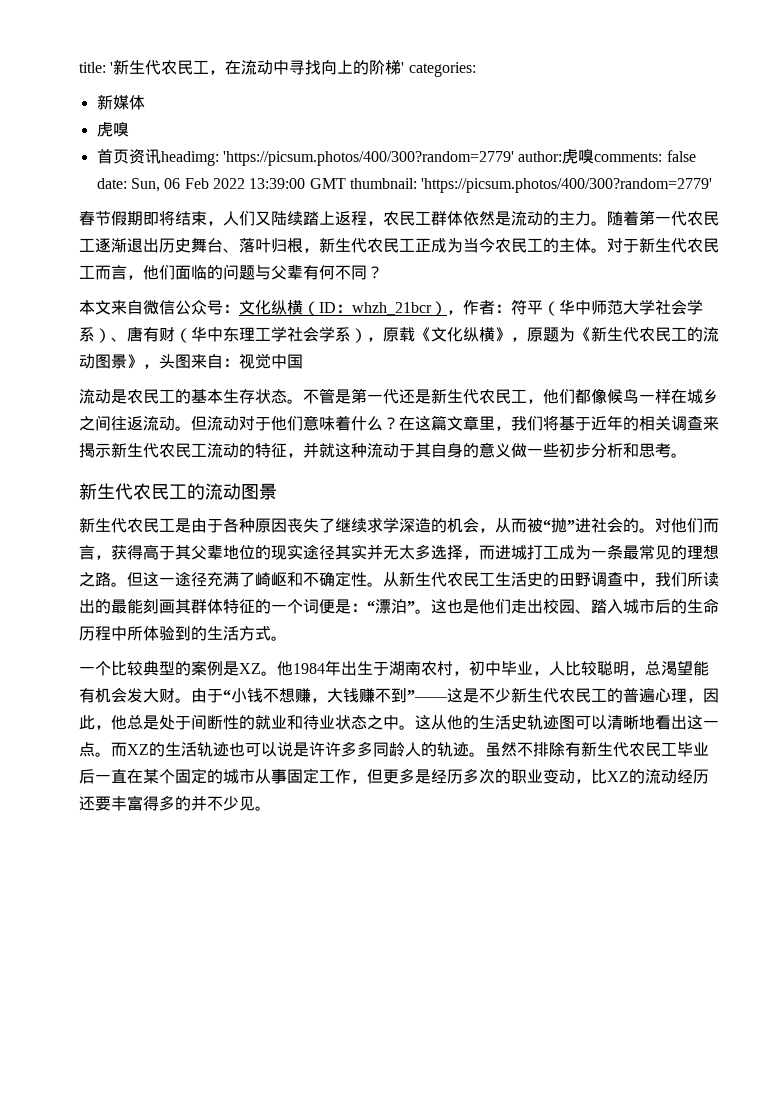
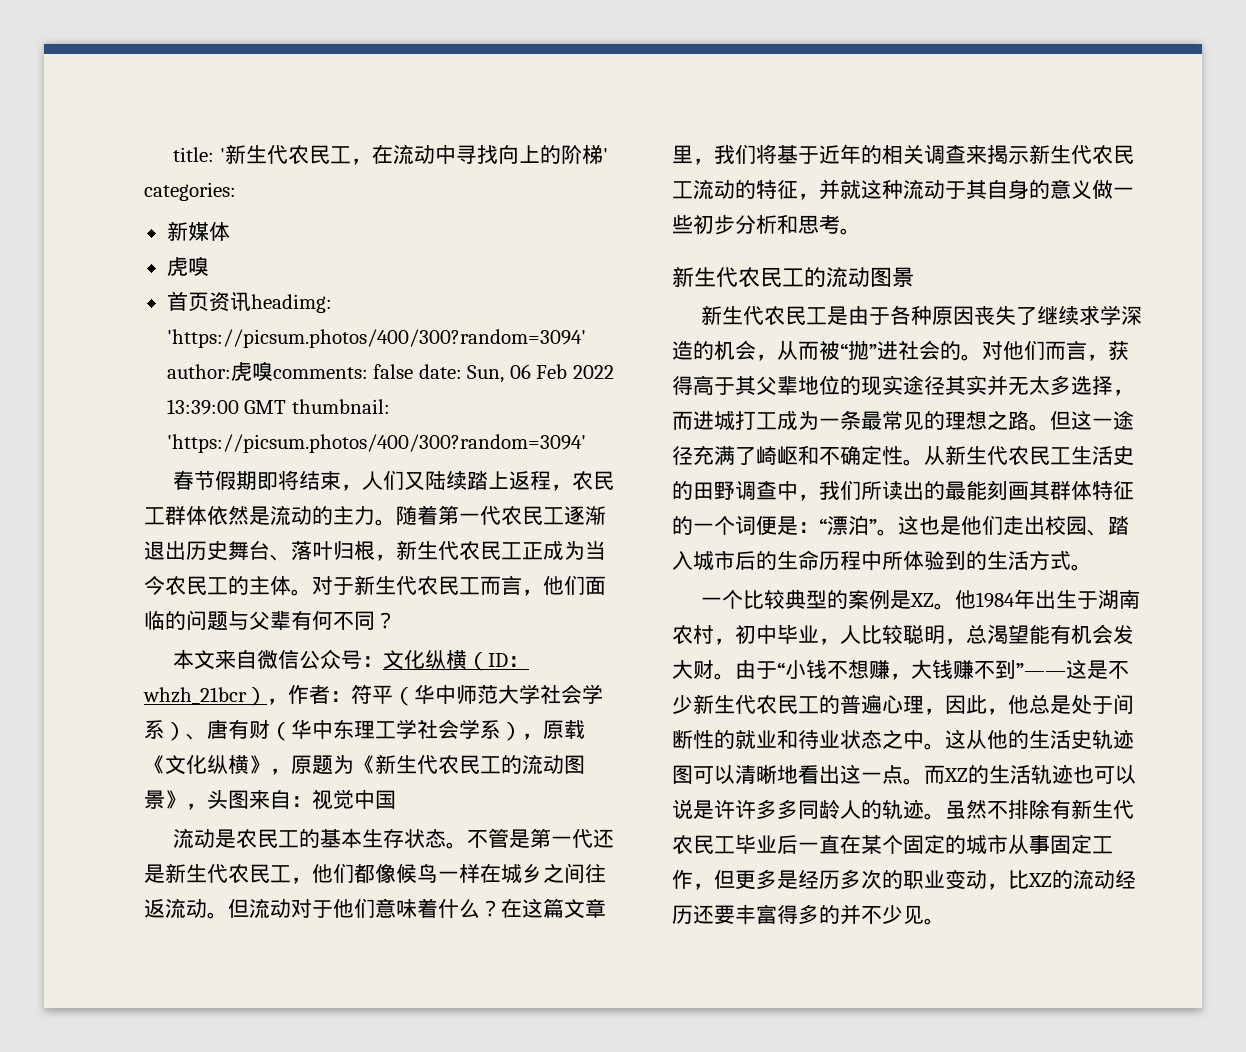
[222,151,514,166] 'https://picsum.photos/400/300?random=2779' -> [166,329,586,348] 'https://picsum.photos/400/300?random=3094'
[421,178,713,193] 'https://picsum.photos/400/300?random=2779' -> [166,434,586,453] 'https://picsum.photos/400/300?random=3094'

